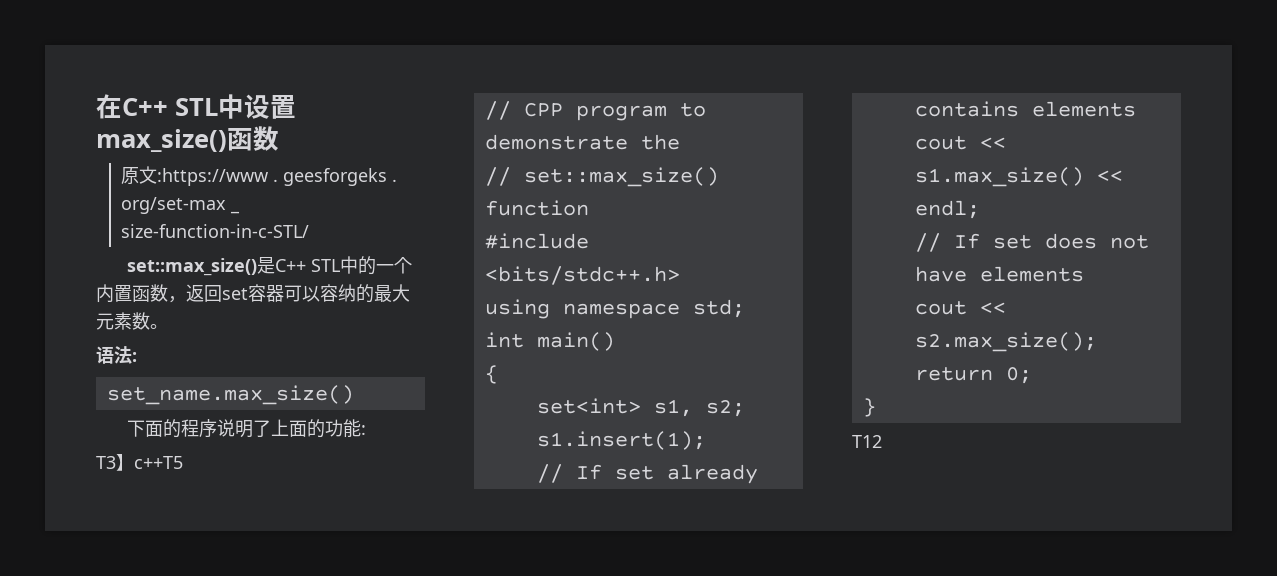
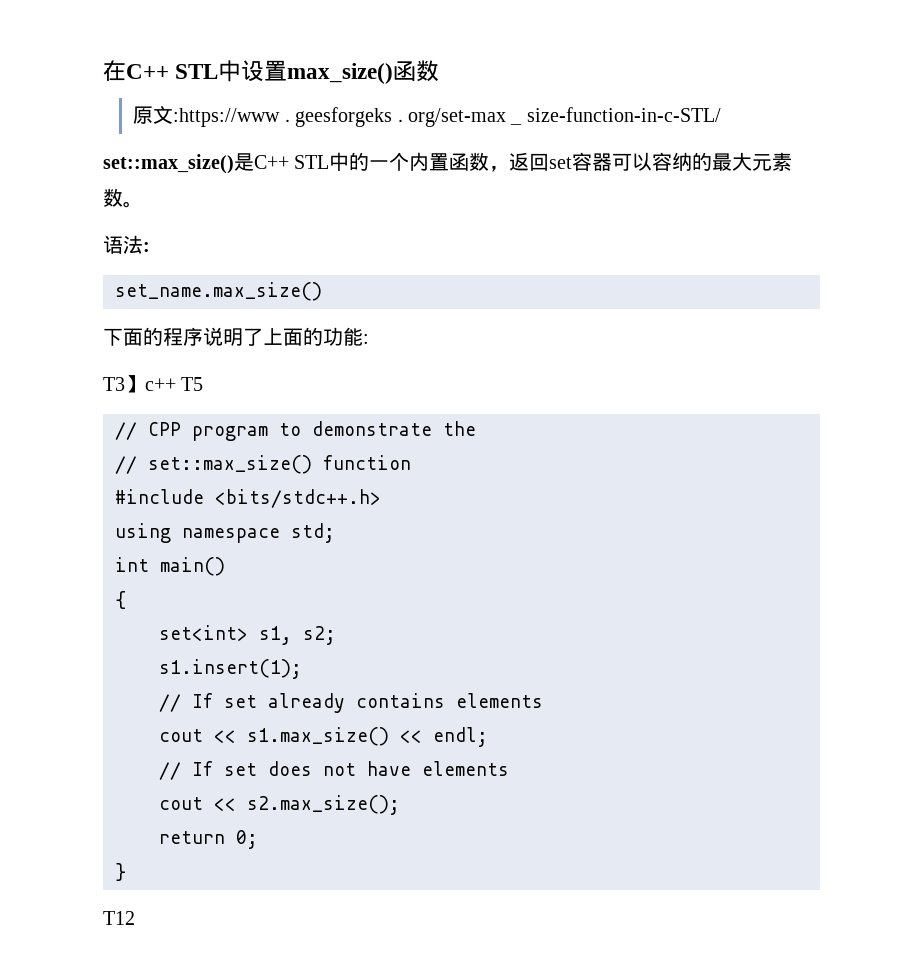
[134,456,183,469] c++T5 -> [145,377,204,391] c++ T5

